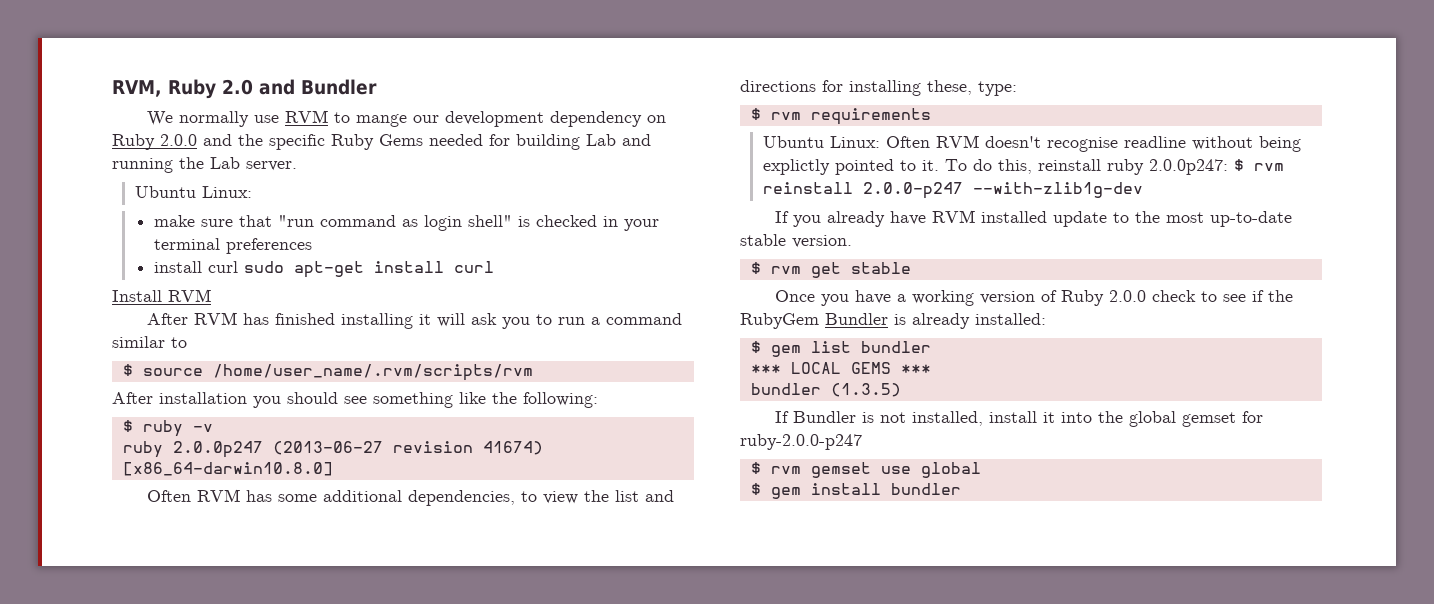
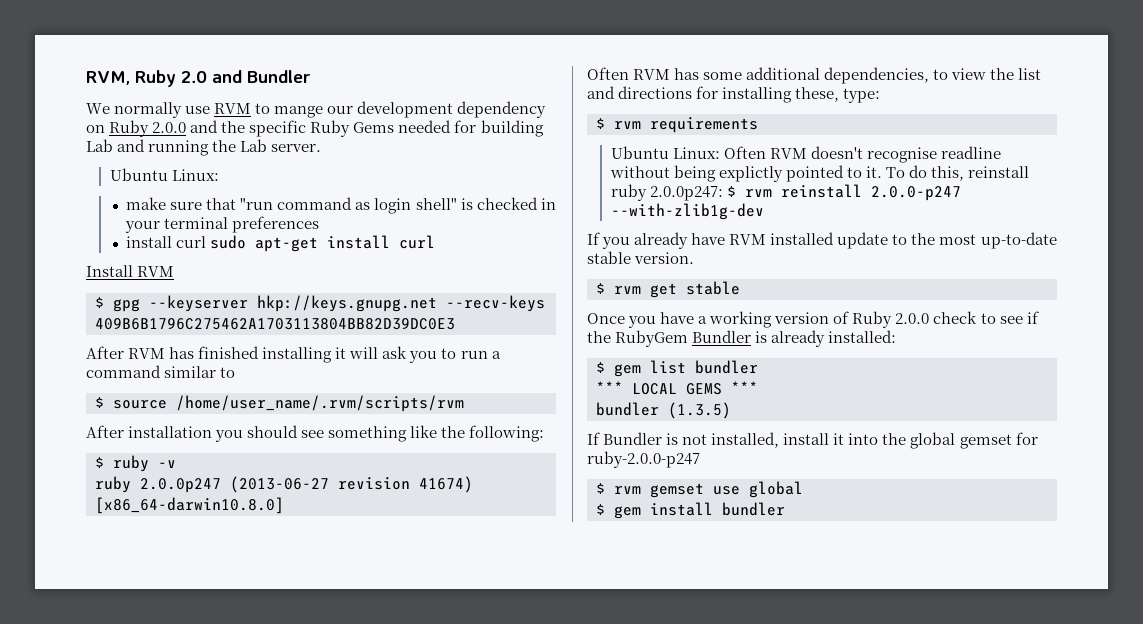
(211, 295) none -> [95,295,545,312] [95,318,455,330] // $ gpg --keyserver hkp://keys.gnupg.net --recv-keys 409B6B1796C275462A1703113804BB82D39DC0E3

